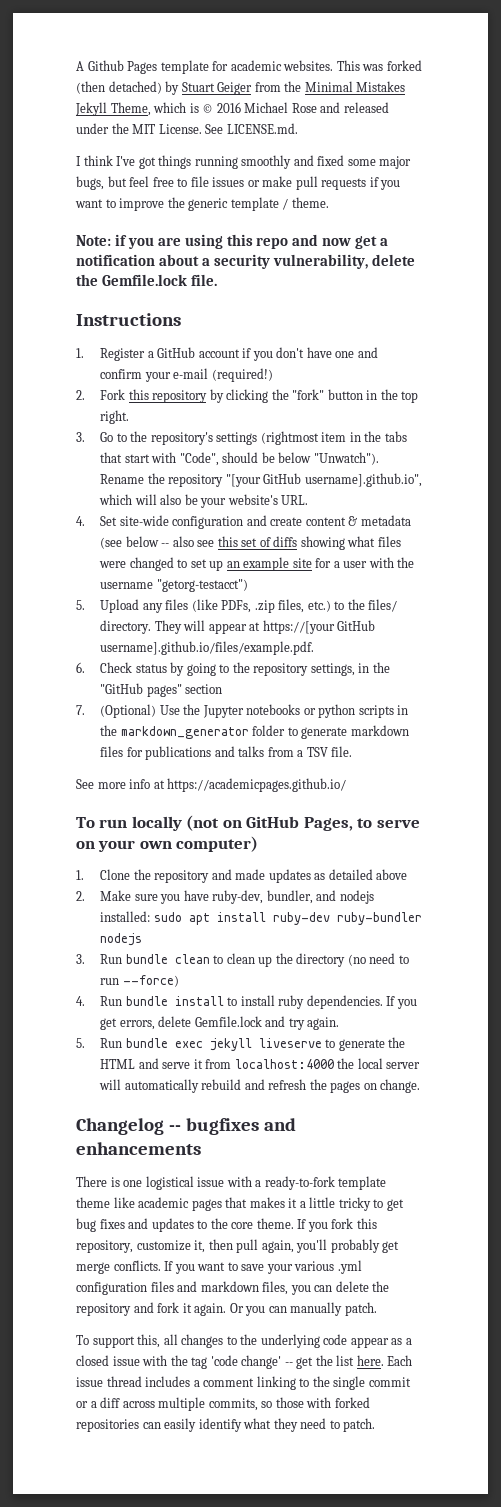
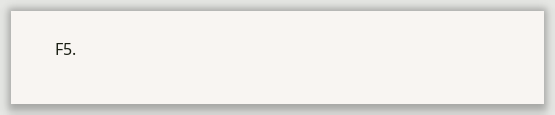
[76,60,422,74] [76,81,406,95] [75,102,389,116] [76,123,298,134] [76,155,412,169] [76,176,401,190] [75,197,329,211] [76,234,389,249] [76,254,415,269] [76,274,217,286] [76,313,181,326] [76,347,378,361] [100,368,273,382] [76,389,419,403] [100,410,130,424] [76,431,407,445] [100,452,379,466] [100,473,422,487] [99,494,309,508] [76,515,411,529] [100,536,401,550] [99,557,415,571] [100,579,248,592] [76,599,398,613] [100,620,376,634] [100,641,315,655] [76,662,390,676] [100,683,223,697] [76,704,409,718] [100,725,409,739] [100,746,353,760] [76,778,347,792] [76,815,420,831] [76,836,259,852] [76,869,408,883] [76,890,374,904] [100,911,422,925] [100,933,143,946] [76,953,409,967] [100,975,179,987] [76,995,417,1009] [100,1016,340,1030] [76,1037,406,1051] [100,1058,421,1069] [99,1079,421,1093] [76,1118,296,1135] [76,1142,201,1155] [76,1176,387,1190] [76,1197,404,1211] [76,1218,377,1232] [76,1239,400,1253] [76,1260,362,1274] [76,1281,390,1295] [76,1302,377,1316] [76,1334,412,1348] [76,1355,413,1369] [76,1376,411,1390] [76,1397,370,1411] [76,1418,376,1432] A Github Pages template for academic websites. This was forked (then detached) by Stuart Geiger from the Minimal Mistakes Jekyll Theme, which is © 2016 Michael Rose and released under the MIT License. See LICENSE.md. // I think I've got things running smoothly and fixed some major bugs, but feel free to file issues or make pull requests if you want to improve the generic template / theme. // Note: if you are using this repo and now get a notification about a security vulnerability, delete the Gemfile.lock file. // Instructions // 1. Register a GitHub account if you don't have one and confirm your e-mail (required!) // 2. Fork this repository by clicking the "fork" button in the top right. // 3. Go to the repository's settings (rightmost item in the tabs that start with "Code", should be below "Unwatch"). Rename the repository "[your GitHub username].github.io", which will also be your website's URL. // 4. Set site-wide configuration and create content & metadata (see below -- also see this set of diffs showing what files were changed to set up an example site for a user with the username "getorg-testacct") // 5. Upload any files (like PDFs, .zip files, etc.) to the files/ directory. They will appear at https://[your GitHub username].github.io/files/example.pdf. // 6. Check status by going to the repository settings, in the "GitHub pages" section // 7. (Optional) Use the Jupyter notebooks or python scripts in the markdown_generator folder to generate markdown files for publications and talks from a TSV file. // See more info at https://academicpages.github.io/ // To run locally (not on GitHub Pages, to serve on your own computer) // 1. Clone the repository and made updates as detailed above // 2. Make sure you have ruby-dev, bundler, and nodejs installed: sudo apt install ruby-dev ruby-bundler nodejs // 3. Run bundle clean to clean up the directory (no need to run --force) // 4. Run bundle install to install ruby dependencies. If you get errors, delete Gemfile.lock and try again. // 5. Run bundle exec jekyll liveserve to generate the HTML and serve it from localhost:4000 the local server will automatically rebuild and refresh the pages on change. // Changelog -- bugfixes and enhancements // There is one logistical issue with a ready-to-fork template theme like academic pages that makes it a little tricky to get bug fixes and updates to the core theme. If you fork this repository, customize it, then pull again, you'll probably get merge conflicts. If you want to save your various .yml configuration files and markdown files, you can delete the repository and fork it again. Or you can manually patch. // To support this, all changes to the underlying code appear as a closed issue with the tag 'code change' -- get the list here. Each issue thread includes a comment linking to the single commit or a diff across multiple commits, so those with forked repositories can easily identify what they need to patch. -> [55,43,76,55] F5.

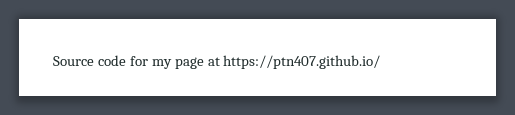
[55,43,76,55] F5. -> [53,55,381,69] Source code for my page at https://ptn407.github.io/

